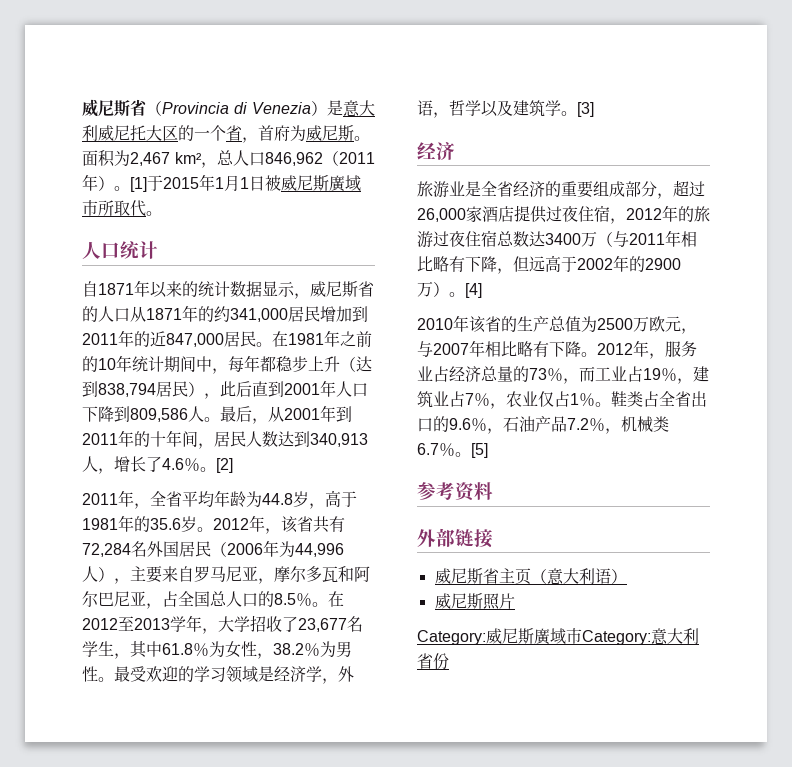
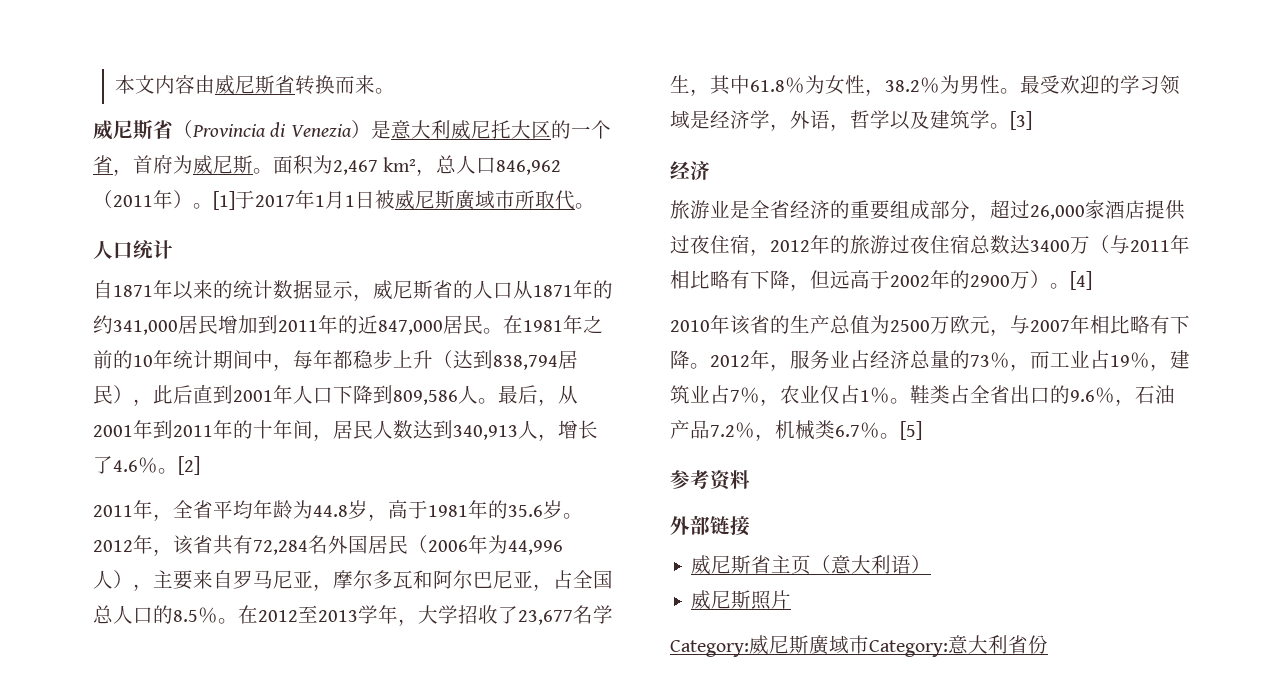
(82, 108) none -> [115,75,396,95] 本文内容由威尼斯省转换而来。 //
[163,177,199,189] 2015 -> [255,195,295,207] 2017

